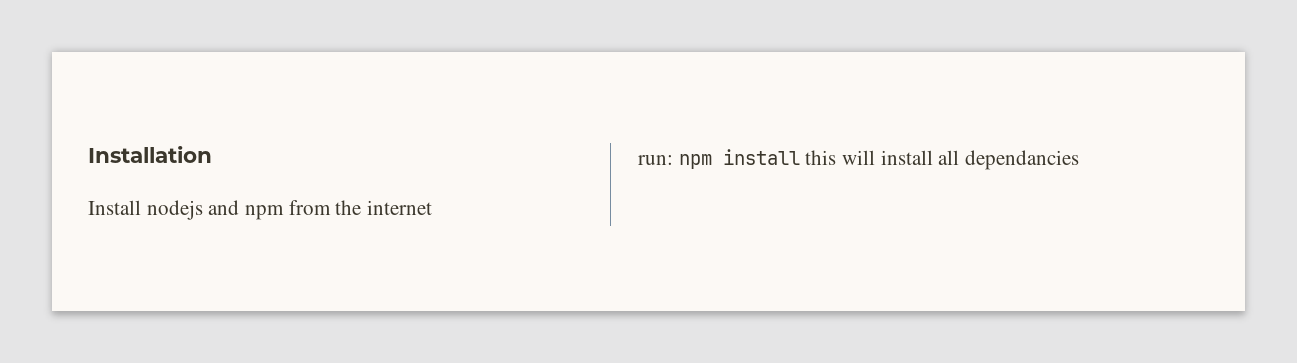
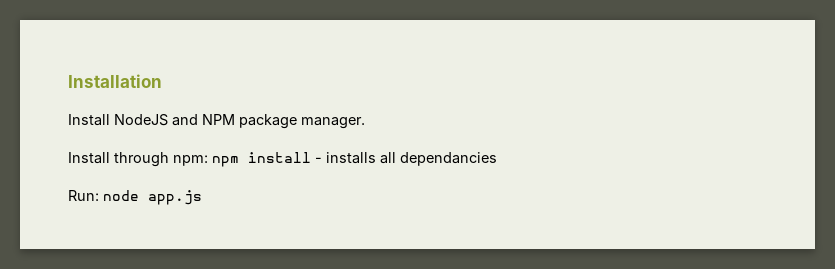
[146,200,433,220] [638,149,933,169] nodejs and npm from the internet // run: npm install this will install -> [114,114,365,129] [68,152,376,167] NodeJS and NPM package manager. // Install through npm: npm install - installs
(1080, 160) none -> [68,190,202,205] // Run: node app.js

